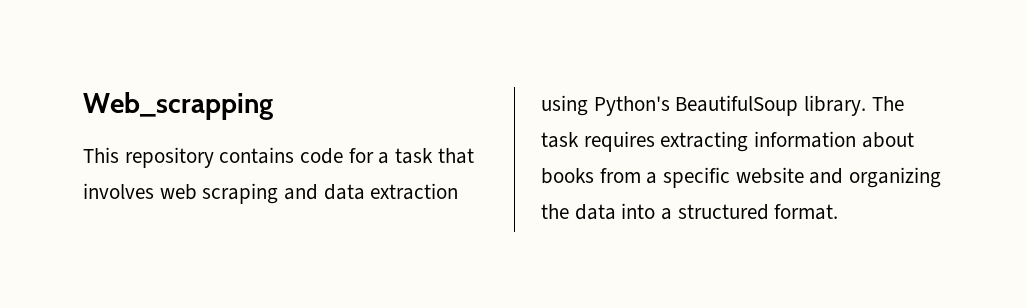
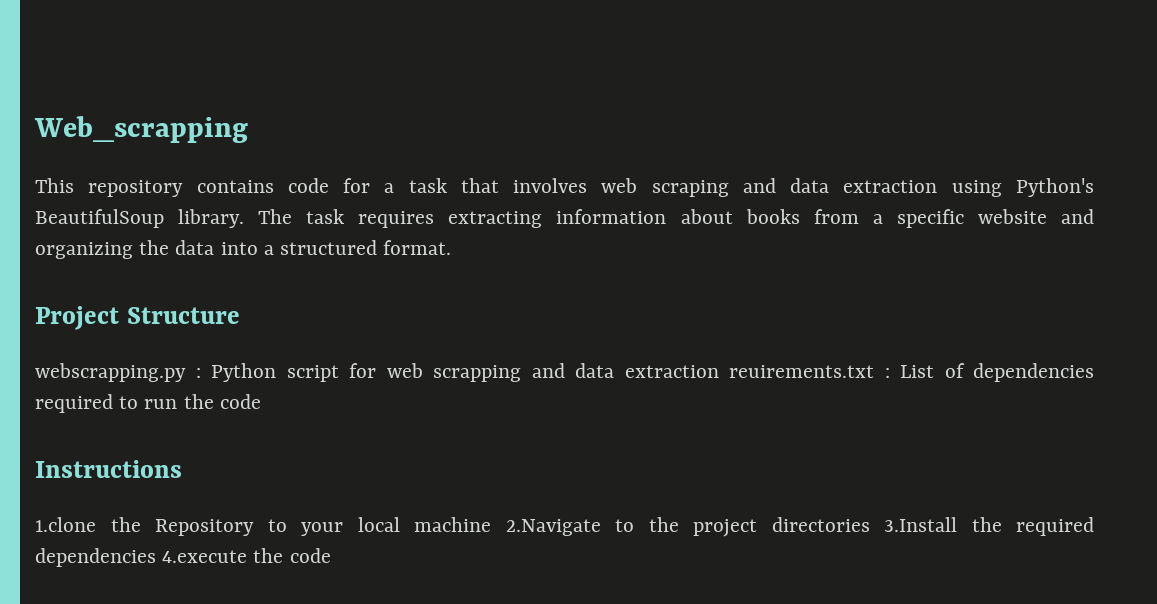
(839, 212) none -> [35,306,240,330] [35,363,1094,382] [35,394,261,413] [35,460,182,478] [35,517,1094,537] [35,548,331,567] // Project Structure // webscrapping.py : Python script for web scrapping and data extraction reuirements.txt : List of dependencies required to run the code // Instructions // 1.clone the Repository to your local machine 2.Navigate to the project directories 3.Install the required dependencies 4.execute the code

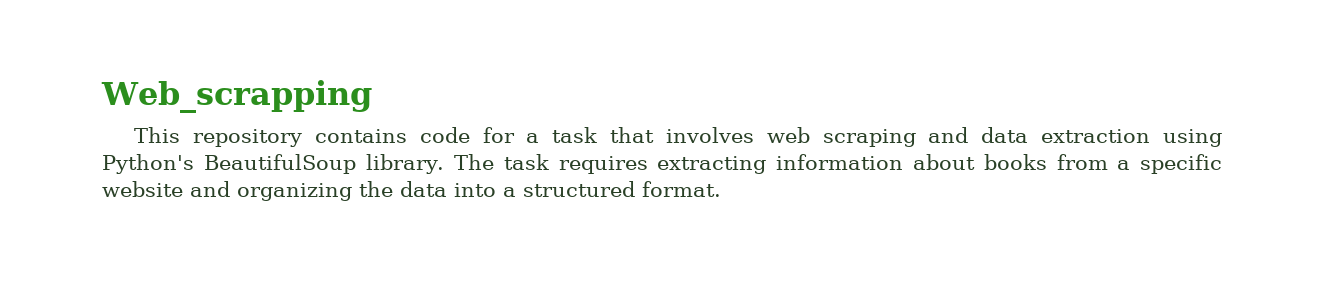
[35,306,240,330] [35,363,1094,382] [35,394,261,413] [35,460,182,478] [35,517,1094,537] [35,548,331,567] // Project Structure // webscrapping.py : Python script for web scrapping and data extraction reuirements.txt : List of dependencies required to run the code // Instructions // 1.clone the Repository to your local machine 2.Navigate to the project directories 3.Install the required dependencies 4.execute the code -> (721, 189) none

